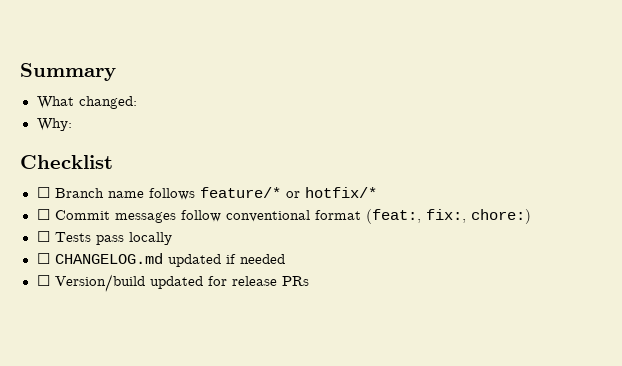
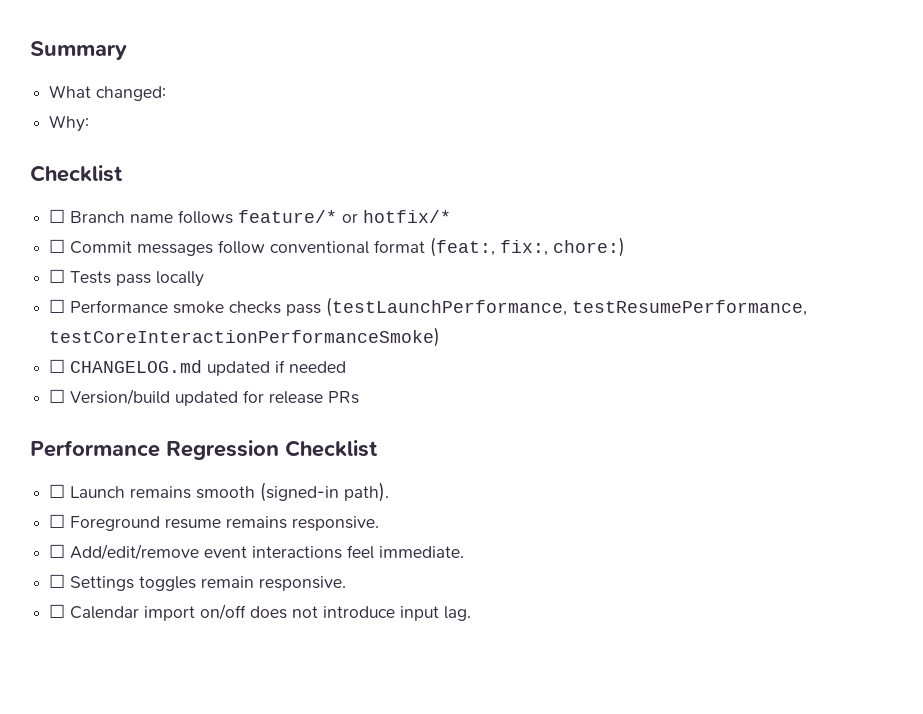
(172, 238) none -> [49,297,808,317] [49,327,441,347] // ☐ Performance smoke checks pass (testLaunchPerformance, testResumePerformance, testCoreInteractionPerformanceSmoke)
(309, 281) none -> [30,440,378,460] [49,482,390,502] [49,514,380,531] [49,544,465,560] [49,574,347,591] [49,604,472,621] // Performance Regression Checklist // ☐ Launch remains smooth (signed-in path). // ☐ Foreground resume remains responsive. // ☐ Add/edit/remove event interactions feel immediate. // ☐ Settings toggles remain responsive. // ☐ Calendar import on/off does not introduce input lag.

